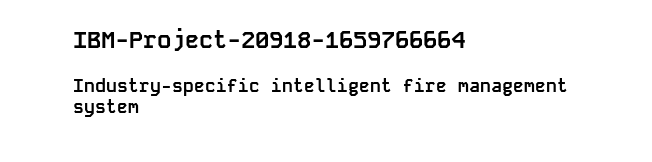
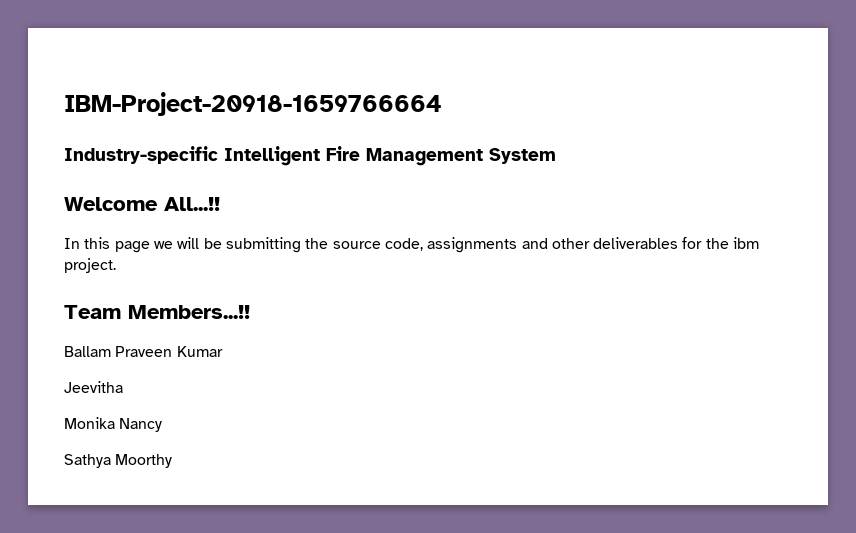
[271,77,568,96] [73,99,139,117] intelligent fire management system -> [224,146,556,166] [64,197,220,211] [64,237,760,253] [64,258,116,273] [64,305,250,319] [64,346,223,357] [64,381,123,393] [64,417,163,432] [64,454,173,468] Intelligent Fire Management System // Welcome All...!! // In this page we will be submitting the source code, assignments and other deliverables for the ibm project. // Team Members...!! // Ballam Praveen Kumar // Jeevitha // Monika Nancy // Sathya Moorthy

